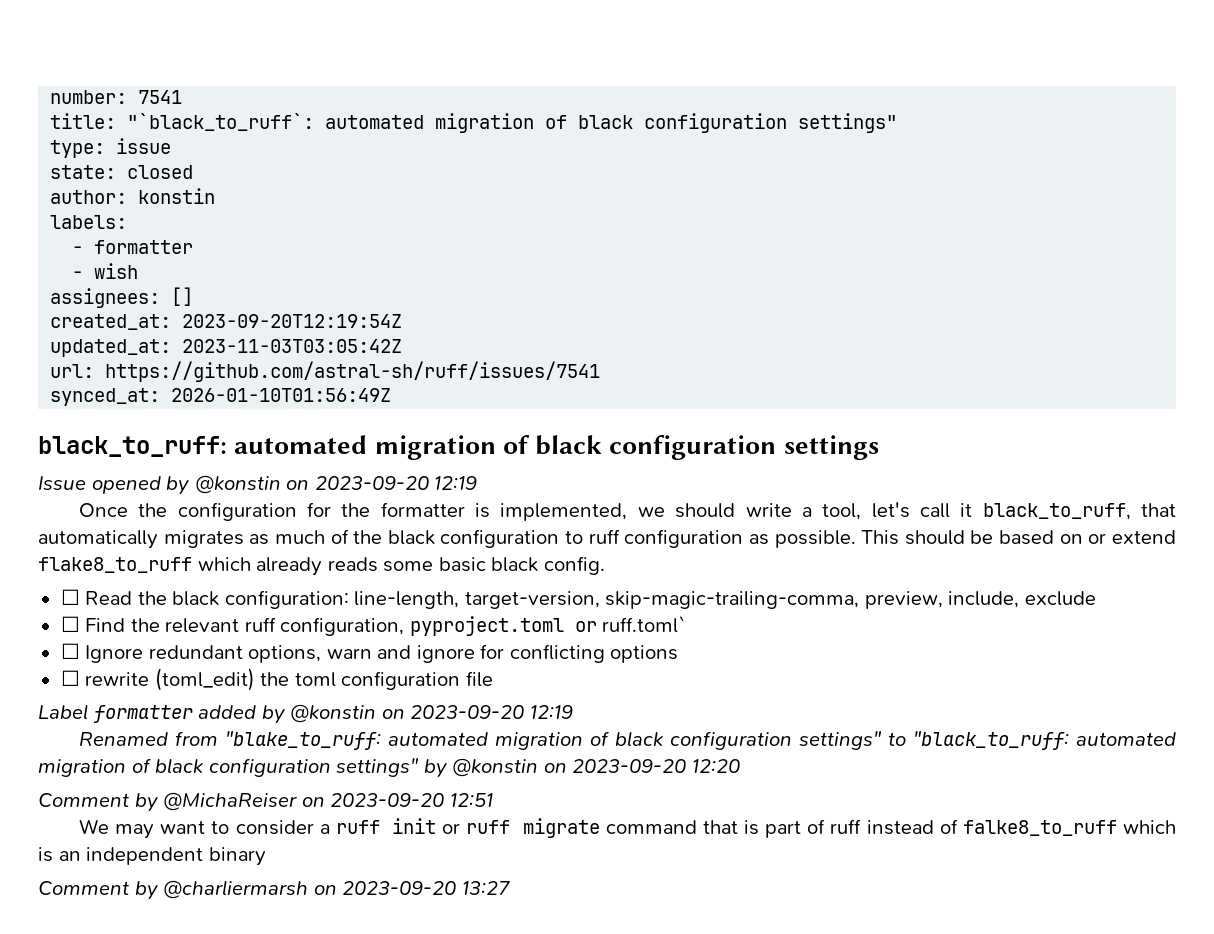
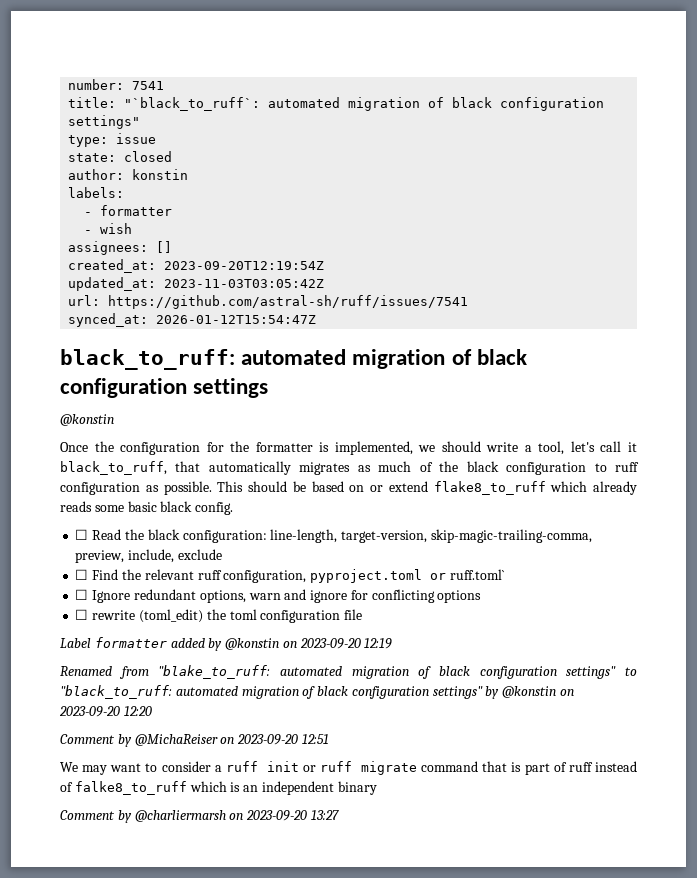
[171,388,392,402] 2026-01-10T01:56:49Z -> [156,315,317,324] 2026-01-12T15:54:47Z
[38,475,478,495] Issue opened by @konstin on 2023-09-20 12:19 -> [60,414,114,426] @konstin

